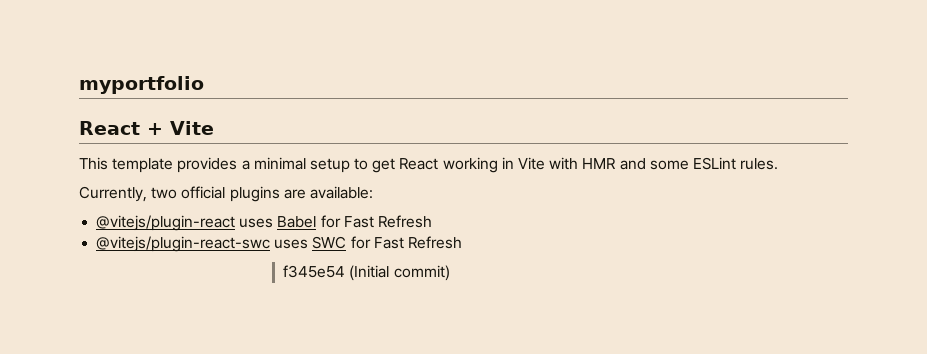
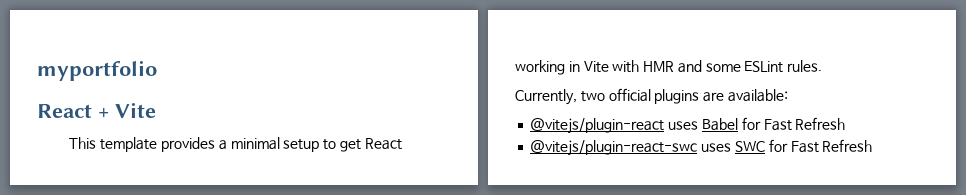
[283,265,450,281] // f345e54 (Initial commit) -> (873, 145) none

